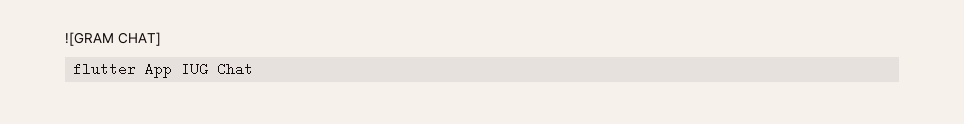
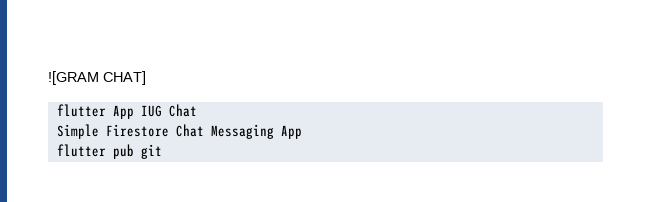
(254, 69) none -> [56,124,302,139] [56,144,162,159] // Simple Firestore Chat Messaging App // flutter pub git

